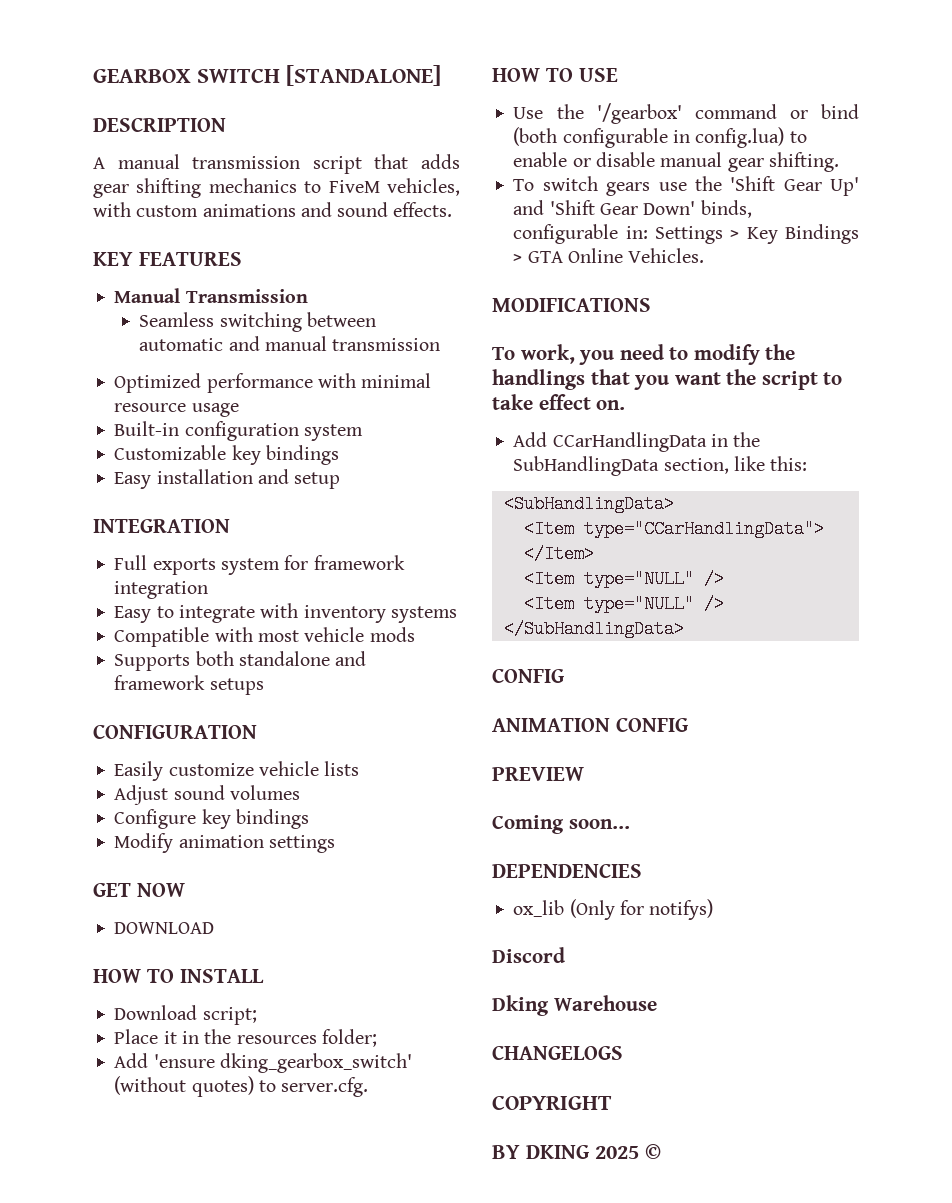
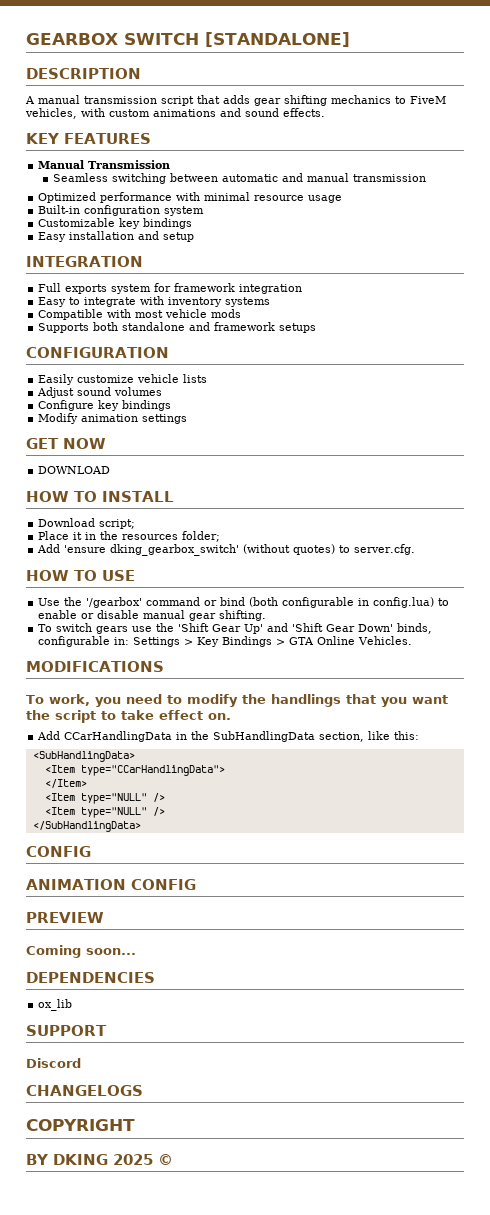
[569,899,714,920] (Only for notifys) -> [26,1025,107,1036] // SUPPORT
[492,995,657,1016] // Dking Warehouse -> (81, 1063) none

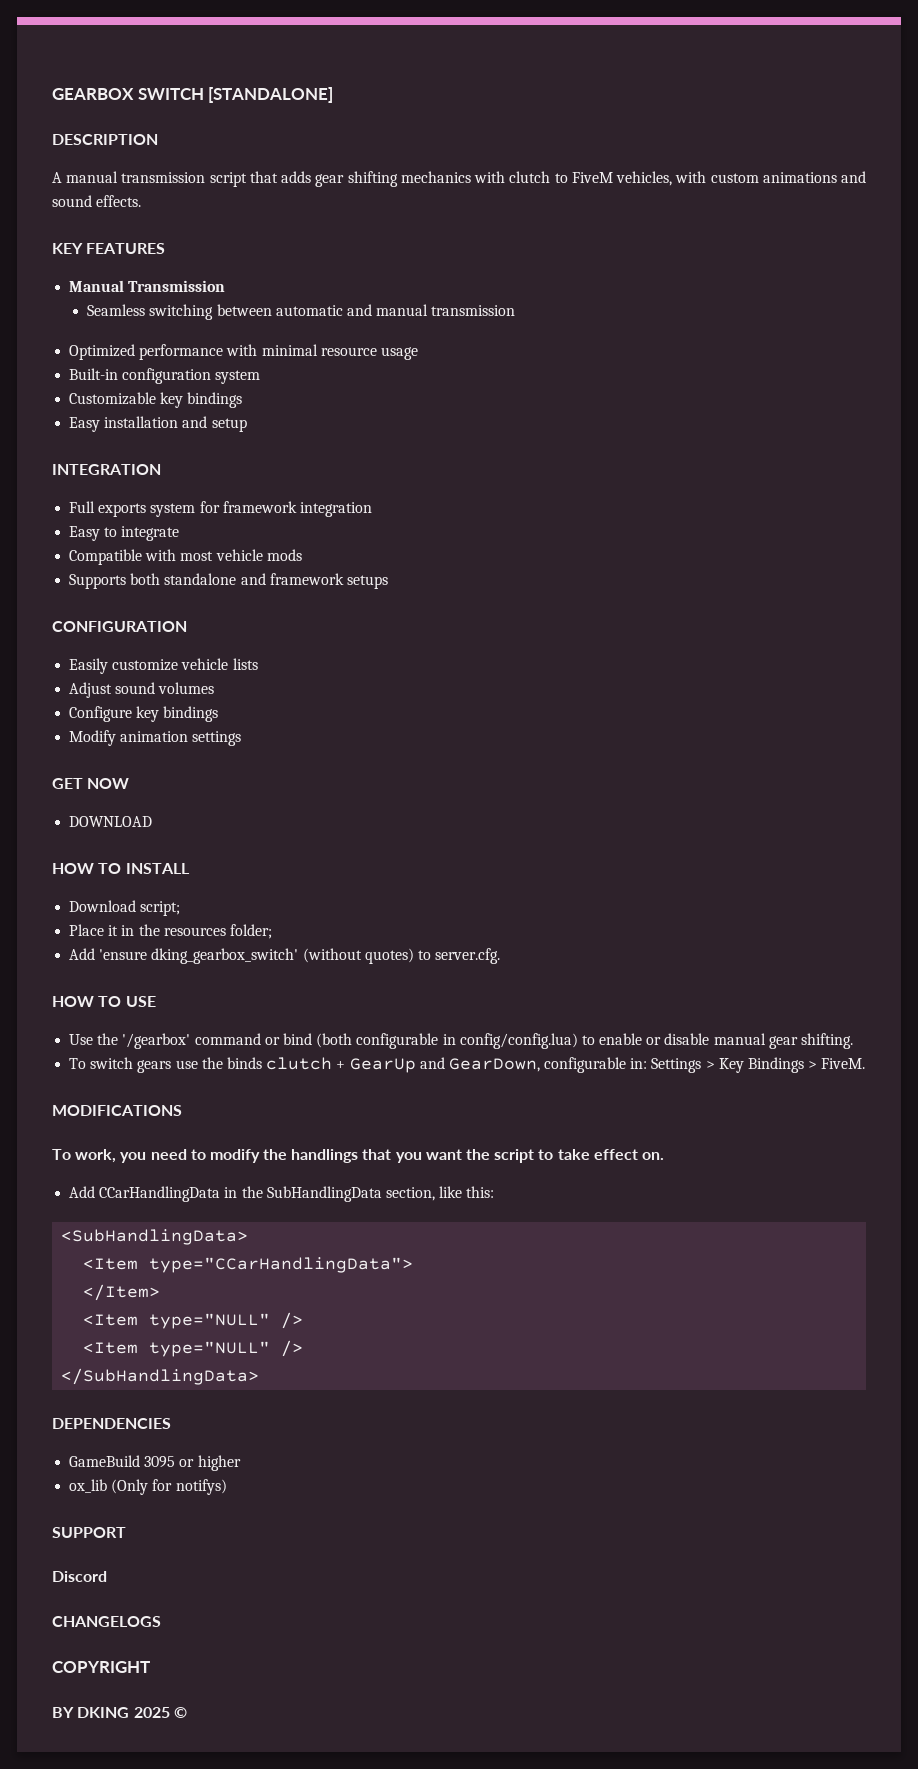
(391, 99) none -> [474,171,551,183] with clutch
[140,296,271,307] with inventory systems -> (180, 533) none
[373,597,435,608] config.lua) -> [459,1033,578,1049] config/config.lua)
[178,623,433,634] 'Shift Gear Up' and 'Shift Gear Down' binds, -> [226,1057,540,1073] binds clutch + GearUp and GearDown,
[289,636,413,645] GTA Online Vehicles. -> [821,1058,866,1069] FiveM.
[26,846,91,857] [26,879,196,890] [26,912,104,923] [26,945,136,958] [26,972,155,983] [38,999,73,1011] CONFIG // ANIMATION CONFIG // PREVIEW // Coming soon... // DEPENDENCIES // ox_lib -> [52,1418,171,1429] [69,1455,241,1471] [69,1479,227,1495] DEPENDENCIES // GameBuild 3095 or higher // ox_lib (Only for notifys)

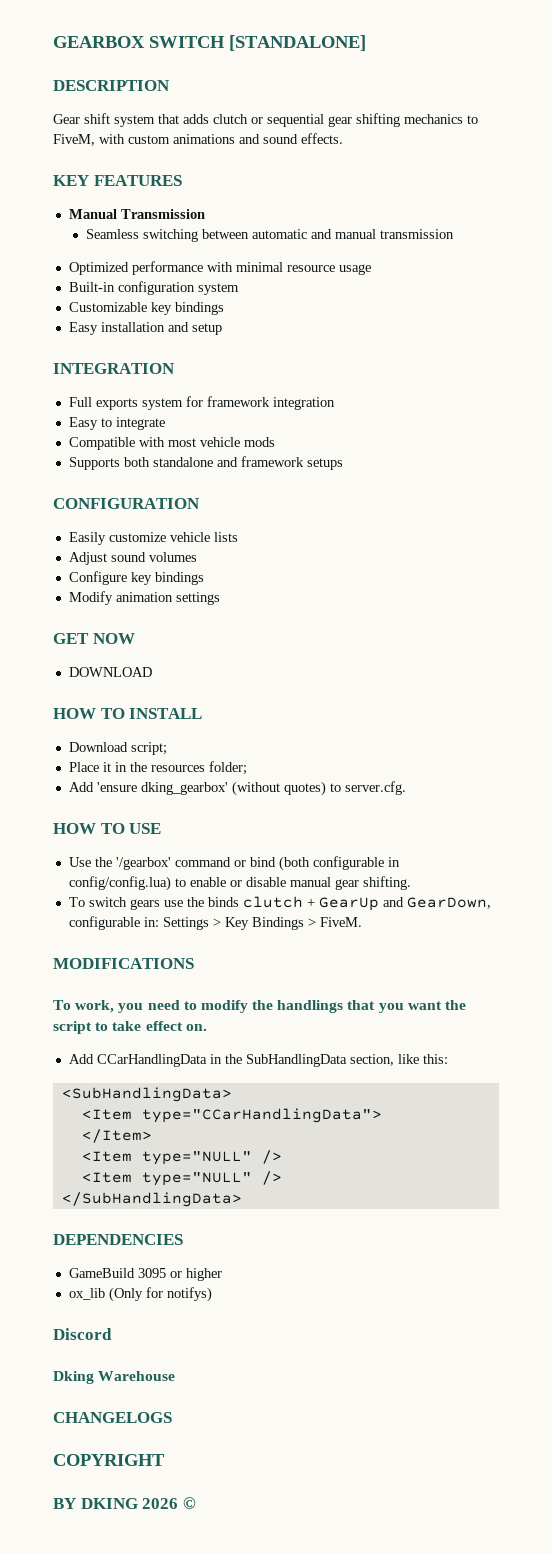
[52,171,673,187] A manual transmission script that adds gear shifting mechanics with clutch to FiveM vehicles, -> [53,113,478,127] [53,134,95,146] Gear shift system that adds clutch or sequential gear shifting mechanics to FiveM,
[151,948,299,964] dking_gearbox_switch' -> [140,782,228,795] dking_gearbox'
[52,1527,126,1538] [52,1571,107,1582] SUPPORT // Discord -> [53,1328,112,1340] [53,1371,176,1384] Discord // Dking Warehouse
[133,1707,170,1718] 2025 -> [142,1498,179,1509] 2026

